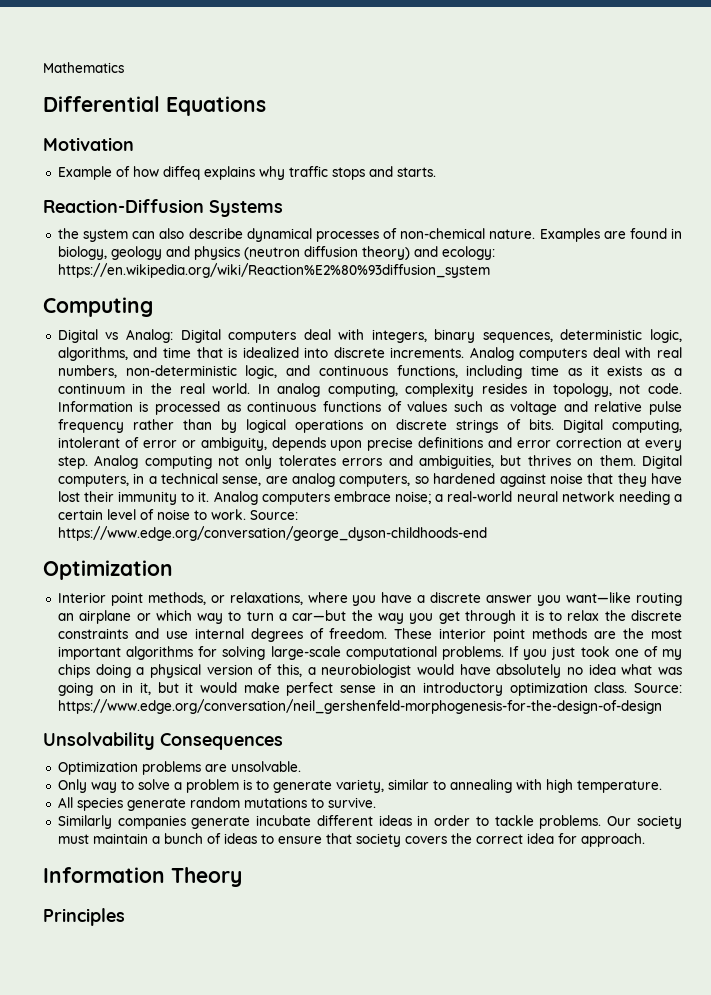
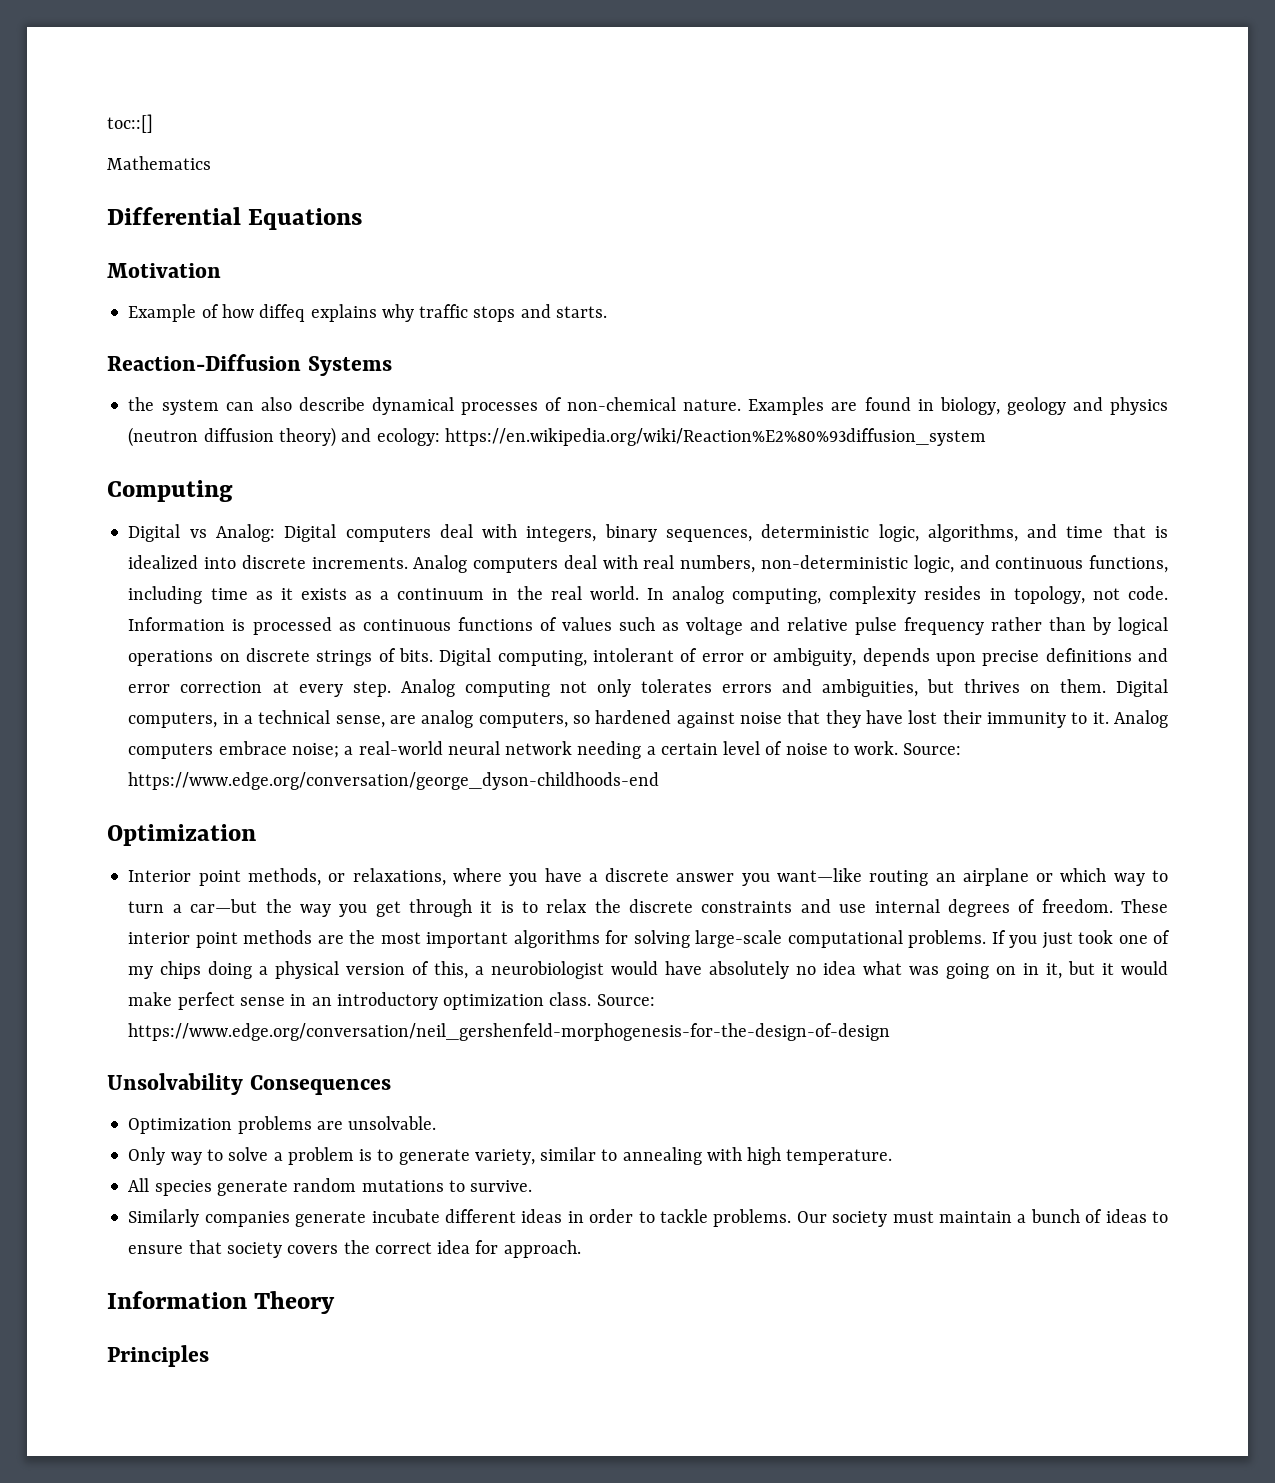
(43, 67) none -> [107,114,153,133] toc::[] //

